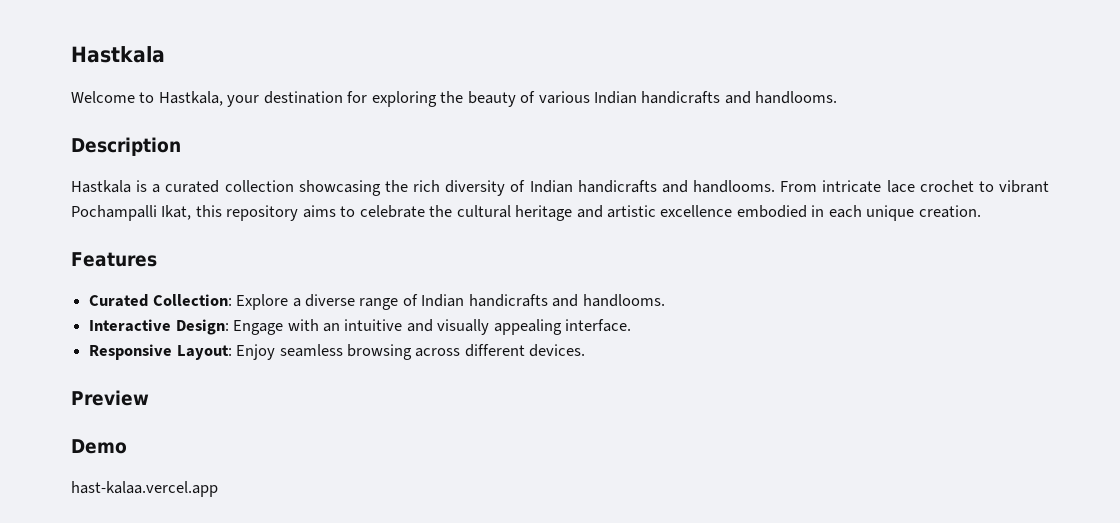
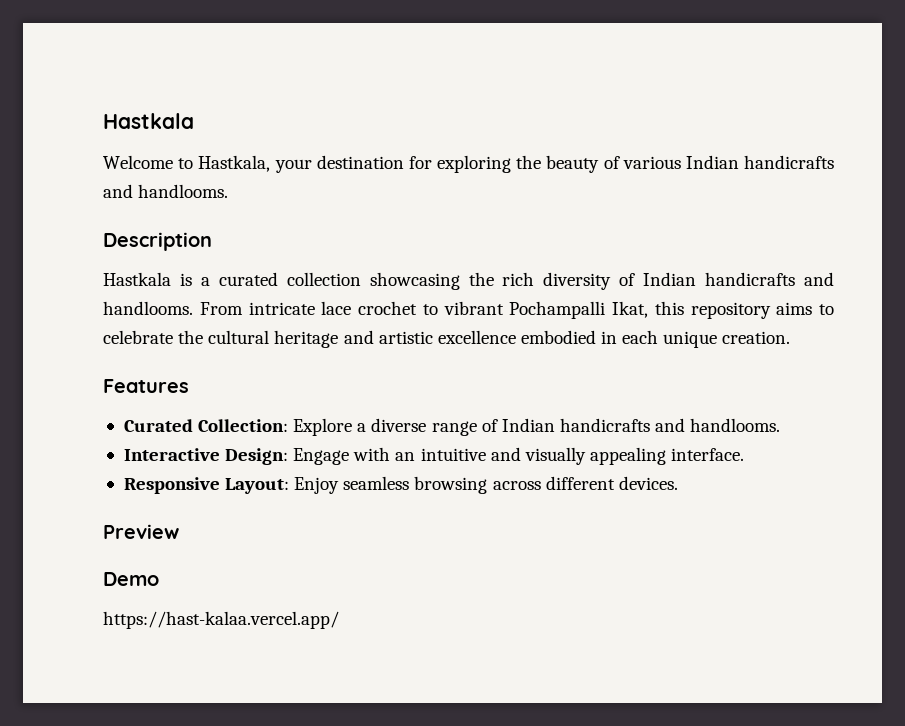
[71,481,218,497] hast-kalaa.vercel.app -> [103,611,339,629] https://hast-kalaa.vercel.app/

